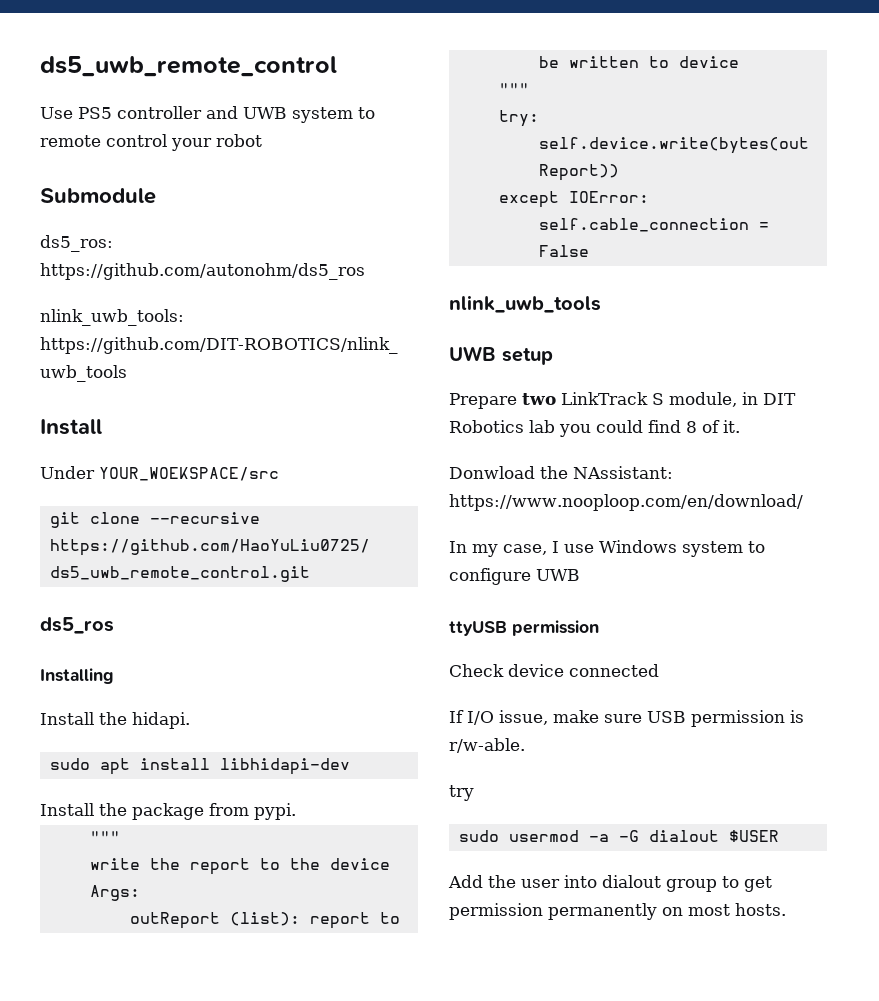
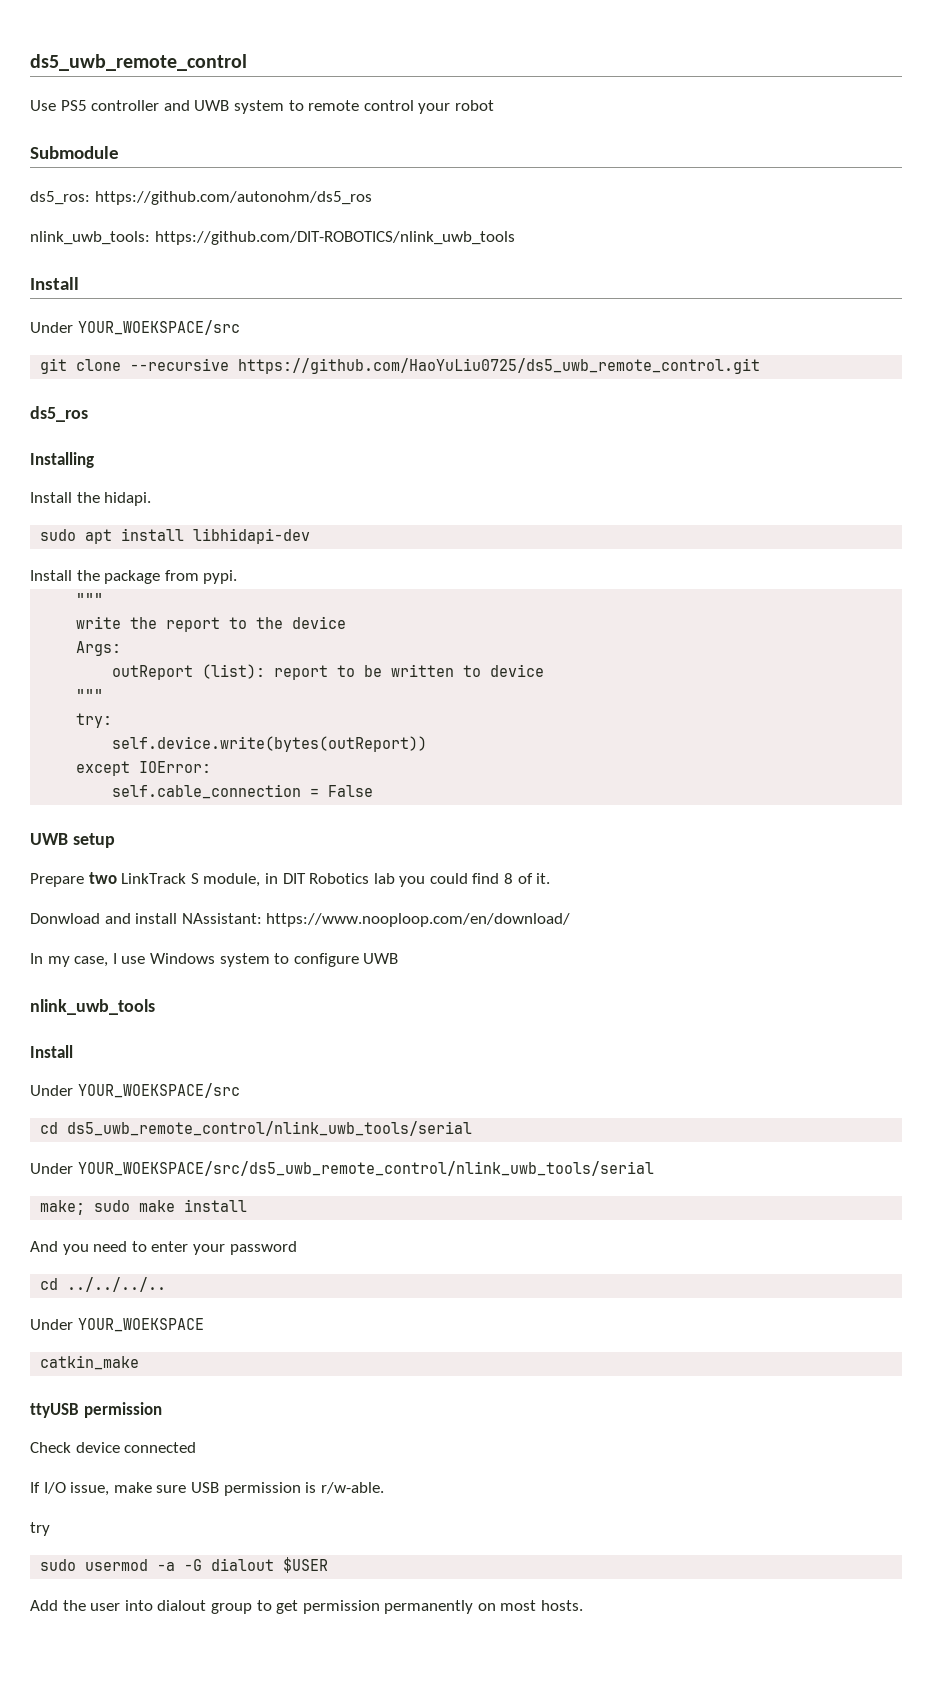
[449,295,601,313] // nlink_uwb_tools -> (374, 791) none
[540,466,568,479] the -> [104,913,178,924] and install
(580, 575) none -> [30,999,155,1015] [30,1045,73,1058] [30,1083,240,1098] [40,1121,473,1136] [30,1161,654,1176] [40,1199,248,1215] [30,1241,297,1255] [40,1277,167,1292] [30,1318,204,1332] [40,1355,140,1370] // nlink_uwb_tools // Install // Under YOUR_WOEKSPACE/src // cd ds5_uwb_remote_control/nlink_uwb_tools/serial // Under YOUR_WOEKSPACE/src/ds5_uwb_remote_control/nlink_uwb_tools/serial // make; sudo make install // And you need to enter your password // cd ../../../.. // Under YOUR_WOEKSPACE // catkin_make

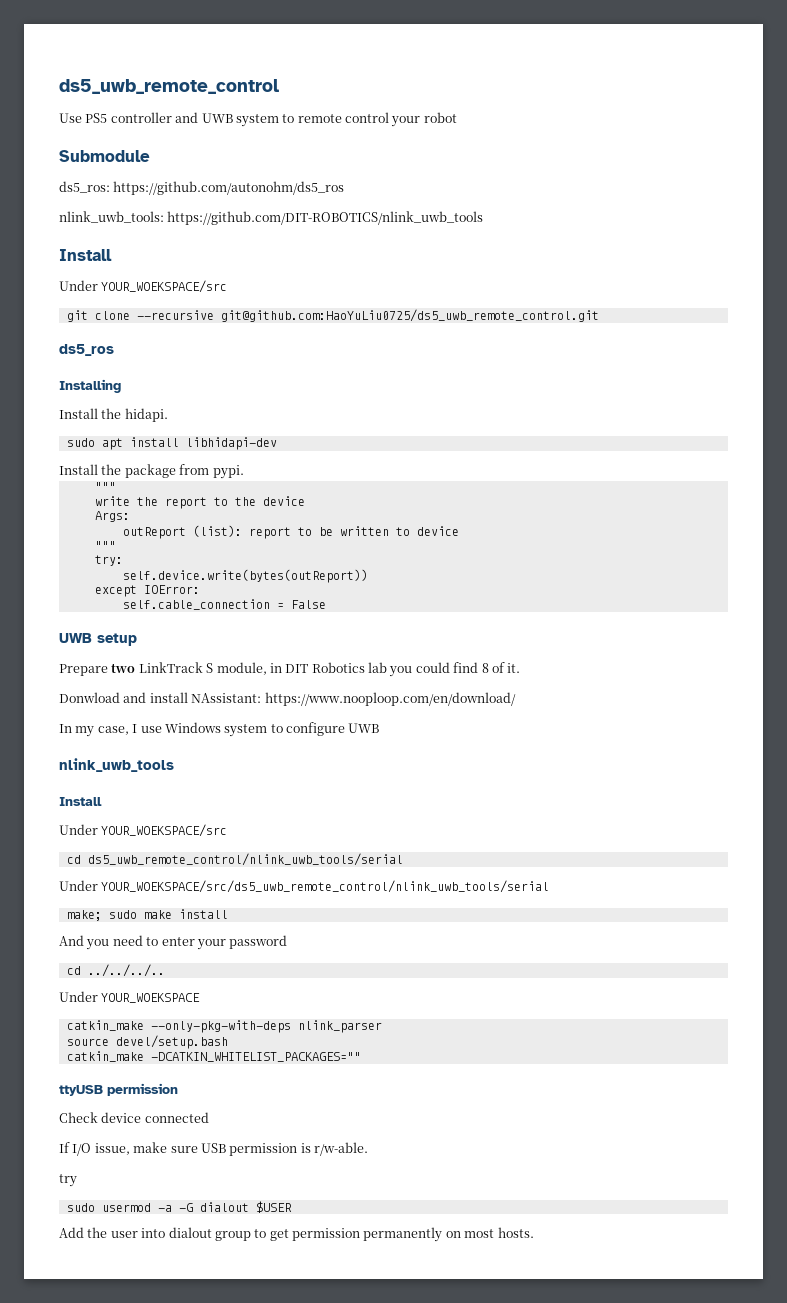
[238,358,761,374] https://github.com/HaoYuLiu0725/ds5_uwb_remote_control.git -> [220,309,599,322] git@github.com:HaoYuLiu0725/ds5_uwb_remote_control.git
(140, 1362) none -> [150,1020,382,1033] [66,1035,228,1049] [66,1051,361,1062] --only-pkg-with-deps nlink_parser // source devel/setup.bash // catkin_make -DCATKIN_WHITELIST_PACKAGES=""

